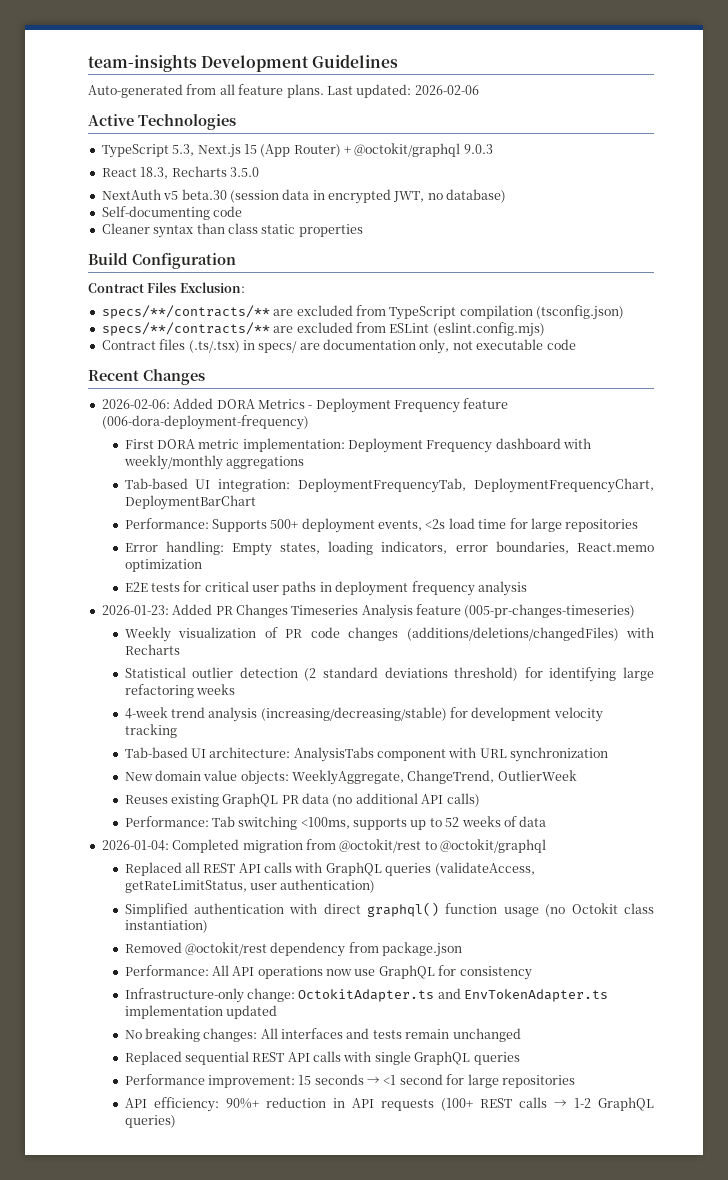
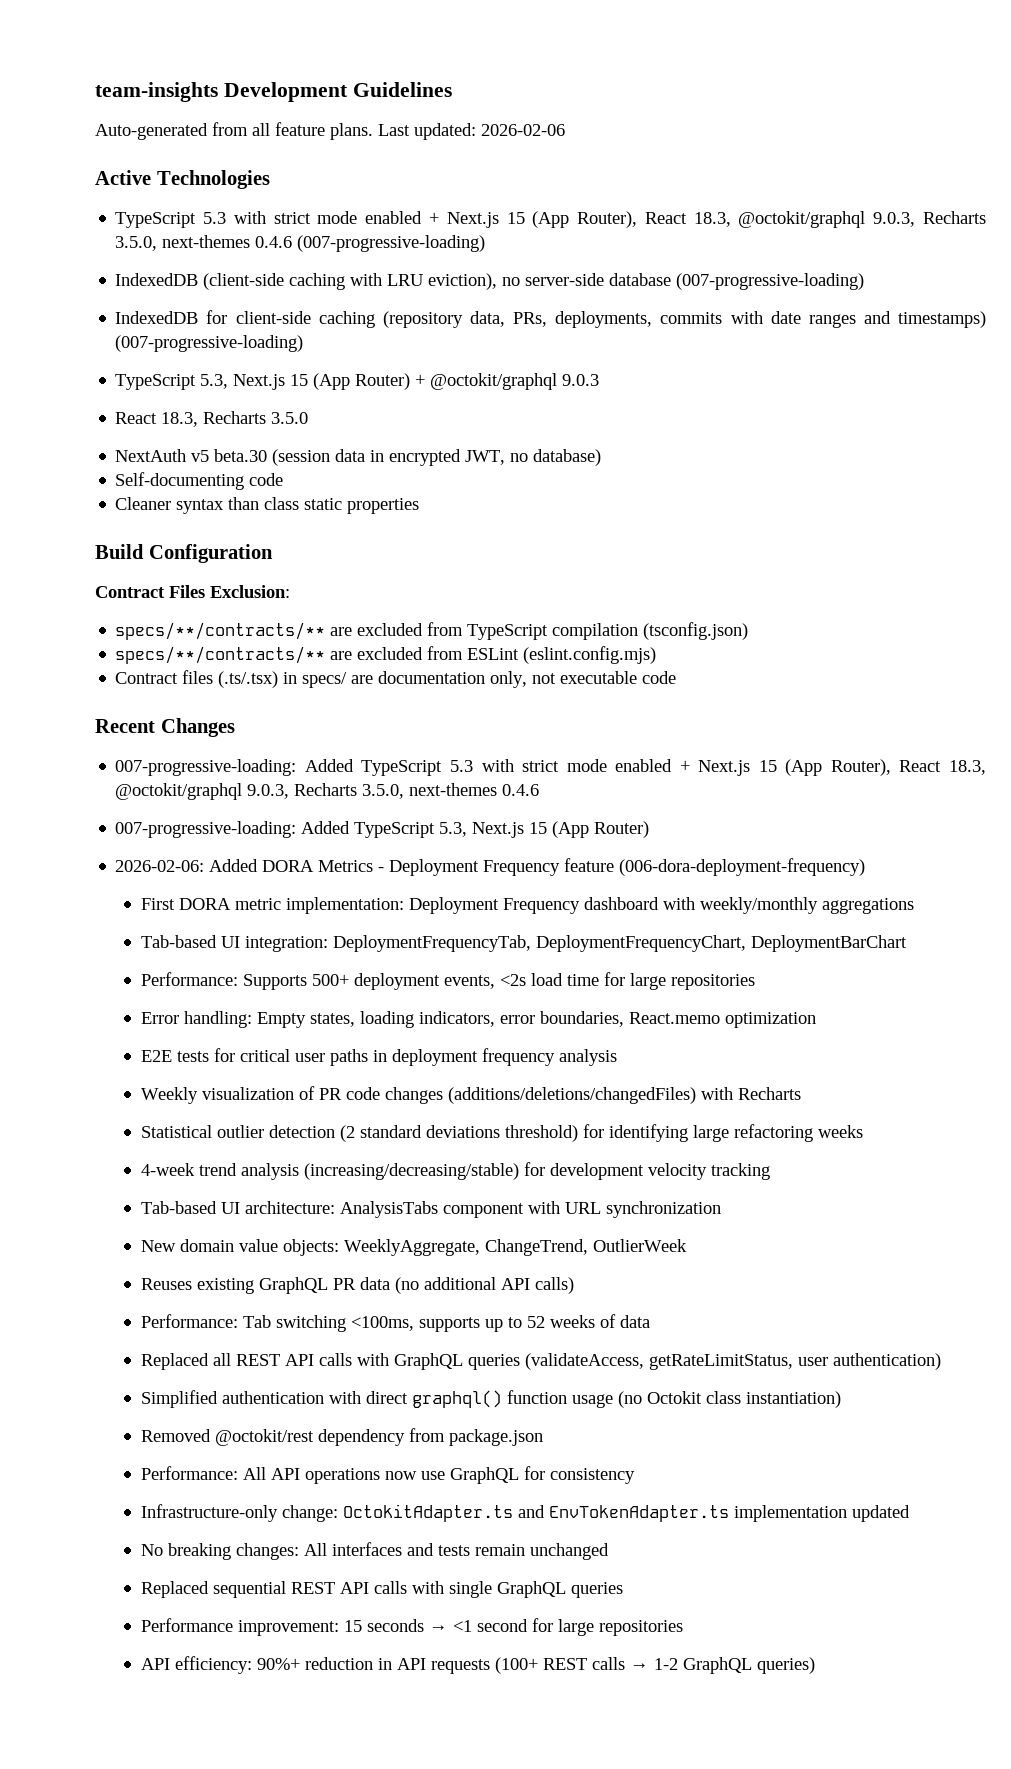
(236, 122) none -> [115,211,986,228] [115,235,486,252] [115,273,865,290] [115,310,986,328] [115,335,304,352] // TypeScript 5.3 with strict mode enabled + Next.js 15 (App Router), React 18.3, @octokit/graphql 9.0.3, Recharts 3.5.0, next-themes 0.4.6 (007-progressive-loading) // IndexedDB (client-side caching with LRU eviction), no server-side database (007-progressive-loading) // IndexedDB for client-side caching (repository data, PRs, deployments, commits with date ranges and timestamps) (007-progressive-loading)
(205, 377) none -> [115,759,987,776] [115,783,540,800] [115,821,650,838] // 007-progressive-loading: Added TypeScript 5.3 with strict mode enabled + Next.js 15 (App Router), React 18.3, @octokit/graphql 9.0.3, Recharts 3.5.0, next-themes 0.4.6 // 007-progressive-loading: Added TypeScript 5.3, Next.js 15 (App Router)
[101,604,636,619] // 2026-01-23: Added PR Changes Timeseries Analysis feature (005-pr-changes-timeseries) -> (617, 1057) none
[101,839,546,853] // 2026-01-04: Completed migration from @octokit/rest to @octokit/graphql -> (650, 1321) none

